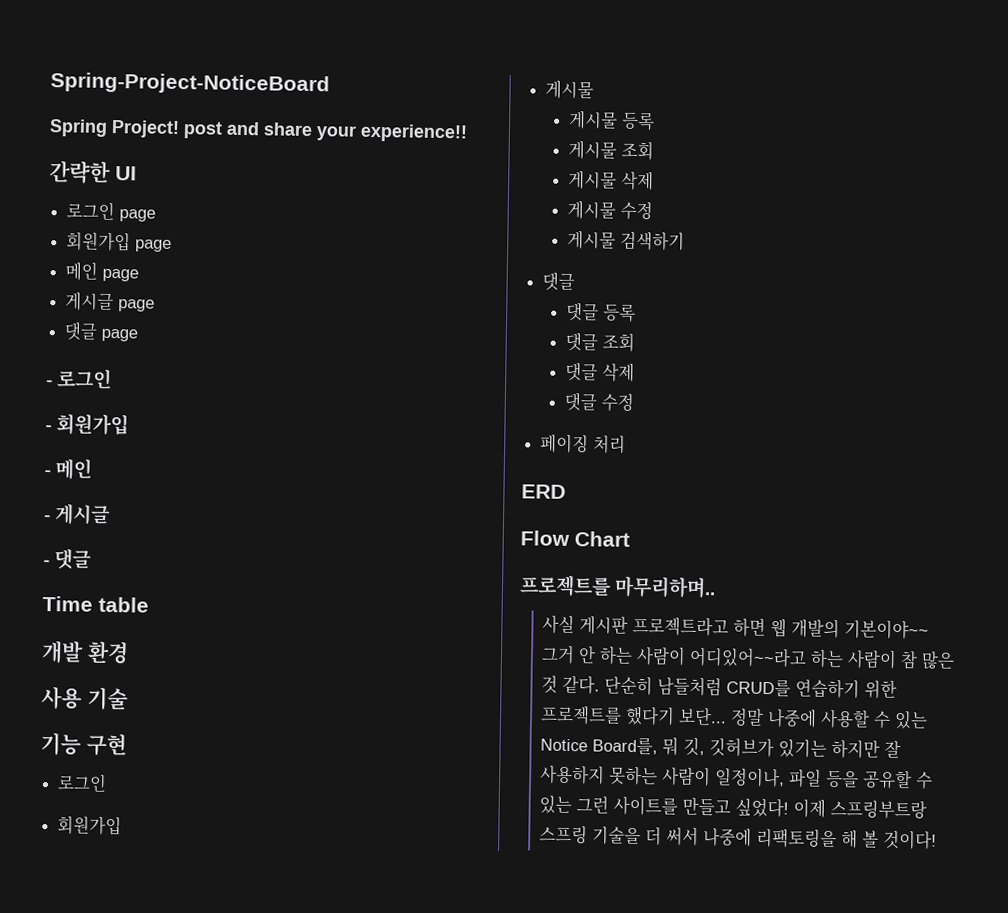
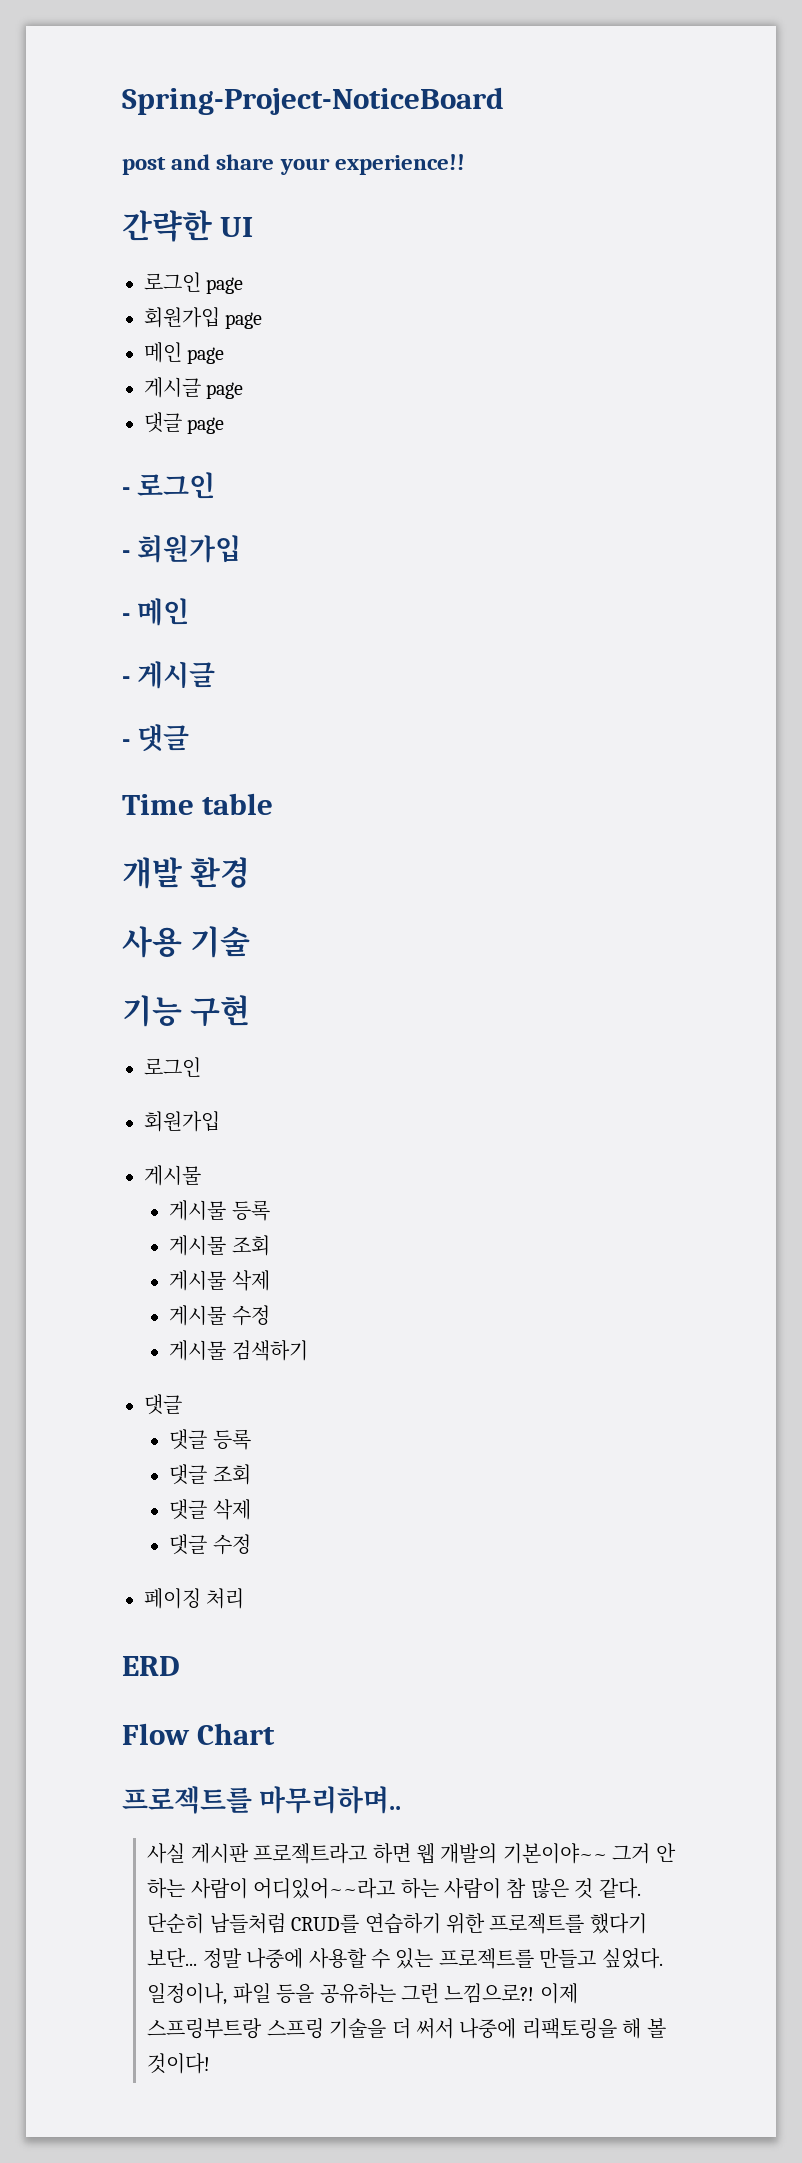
[49,119,180,139] Spring Project! -> (504, 101) none
[540,737,902,759] [540,764,934,790] [539,795,790,818] Notice Board를, 뭐 깃, 깃허브가 있기는 하지만 잘 사용하지 못하는 사람이 일정이나, 파일 등을 공유할 수 있는 그런 사이트를 만들고 싶었다! -> [438,1948,663,1969] [147,1983,535,2005] 프로젝트를 만들고 싶었다. 일정이나, 파일 등을 공유하는 그런 느낌으로?!

